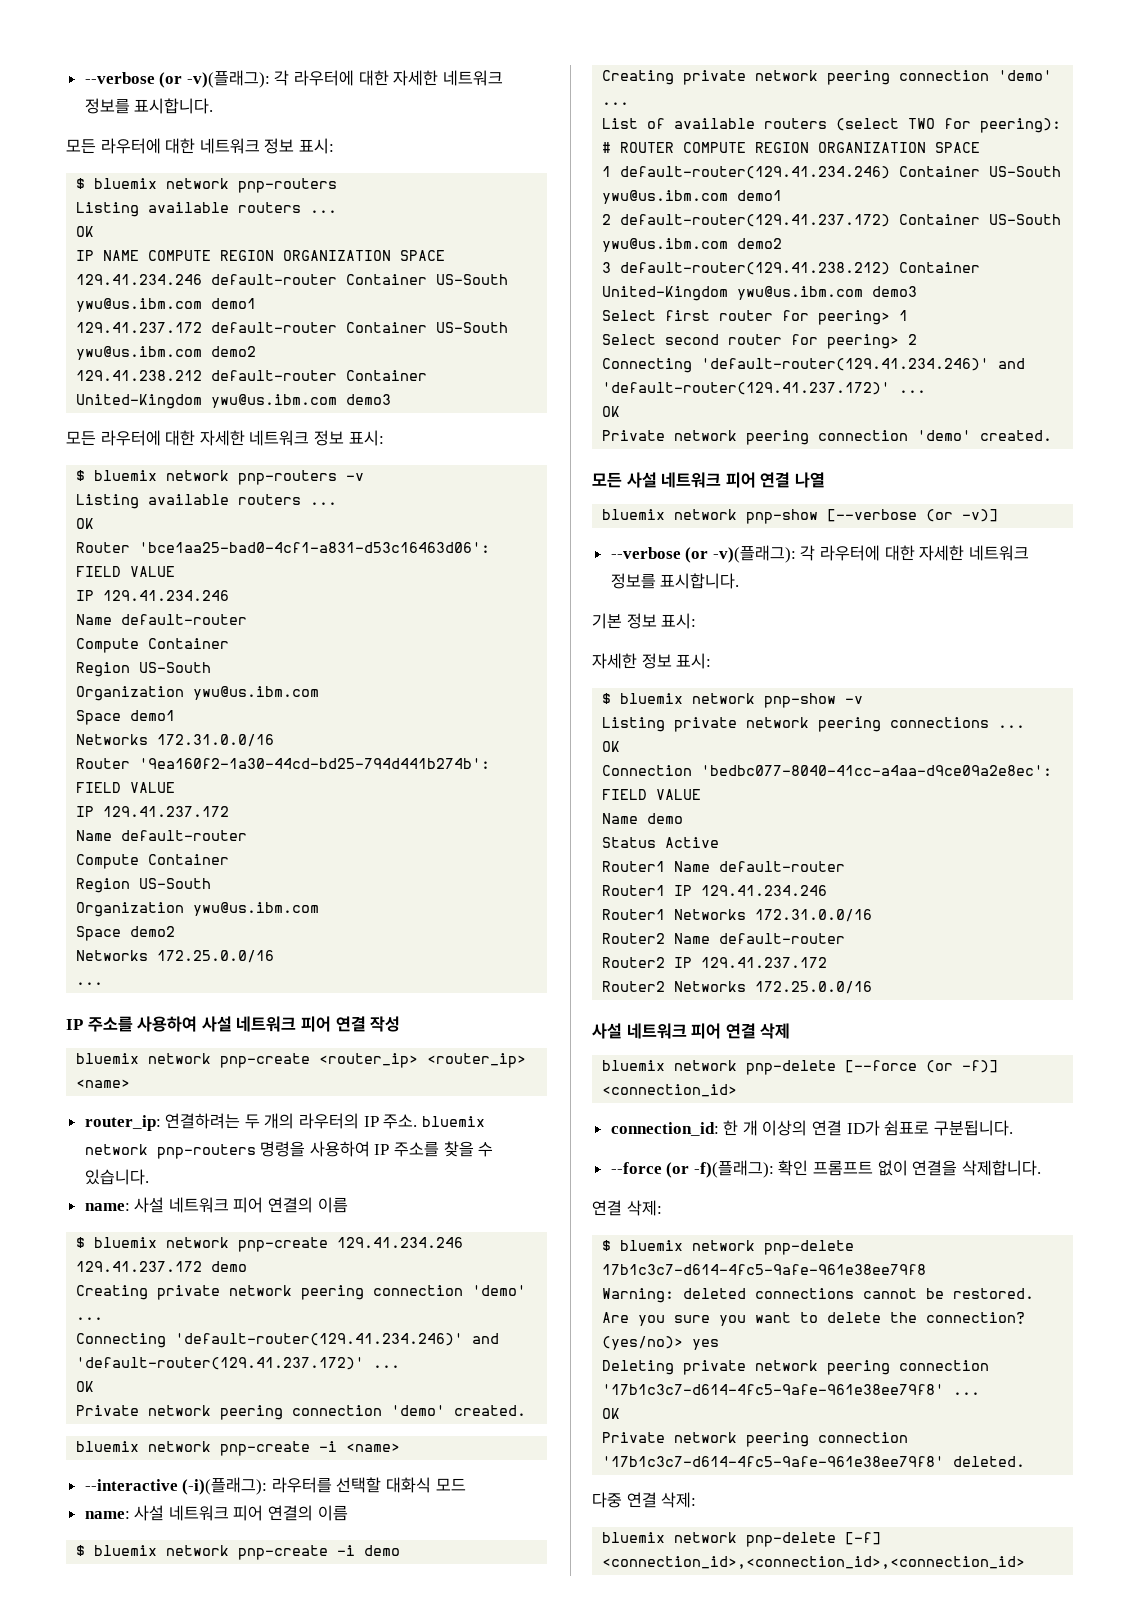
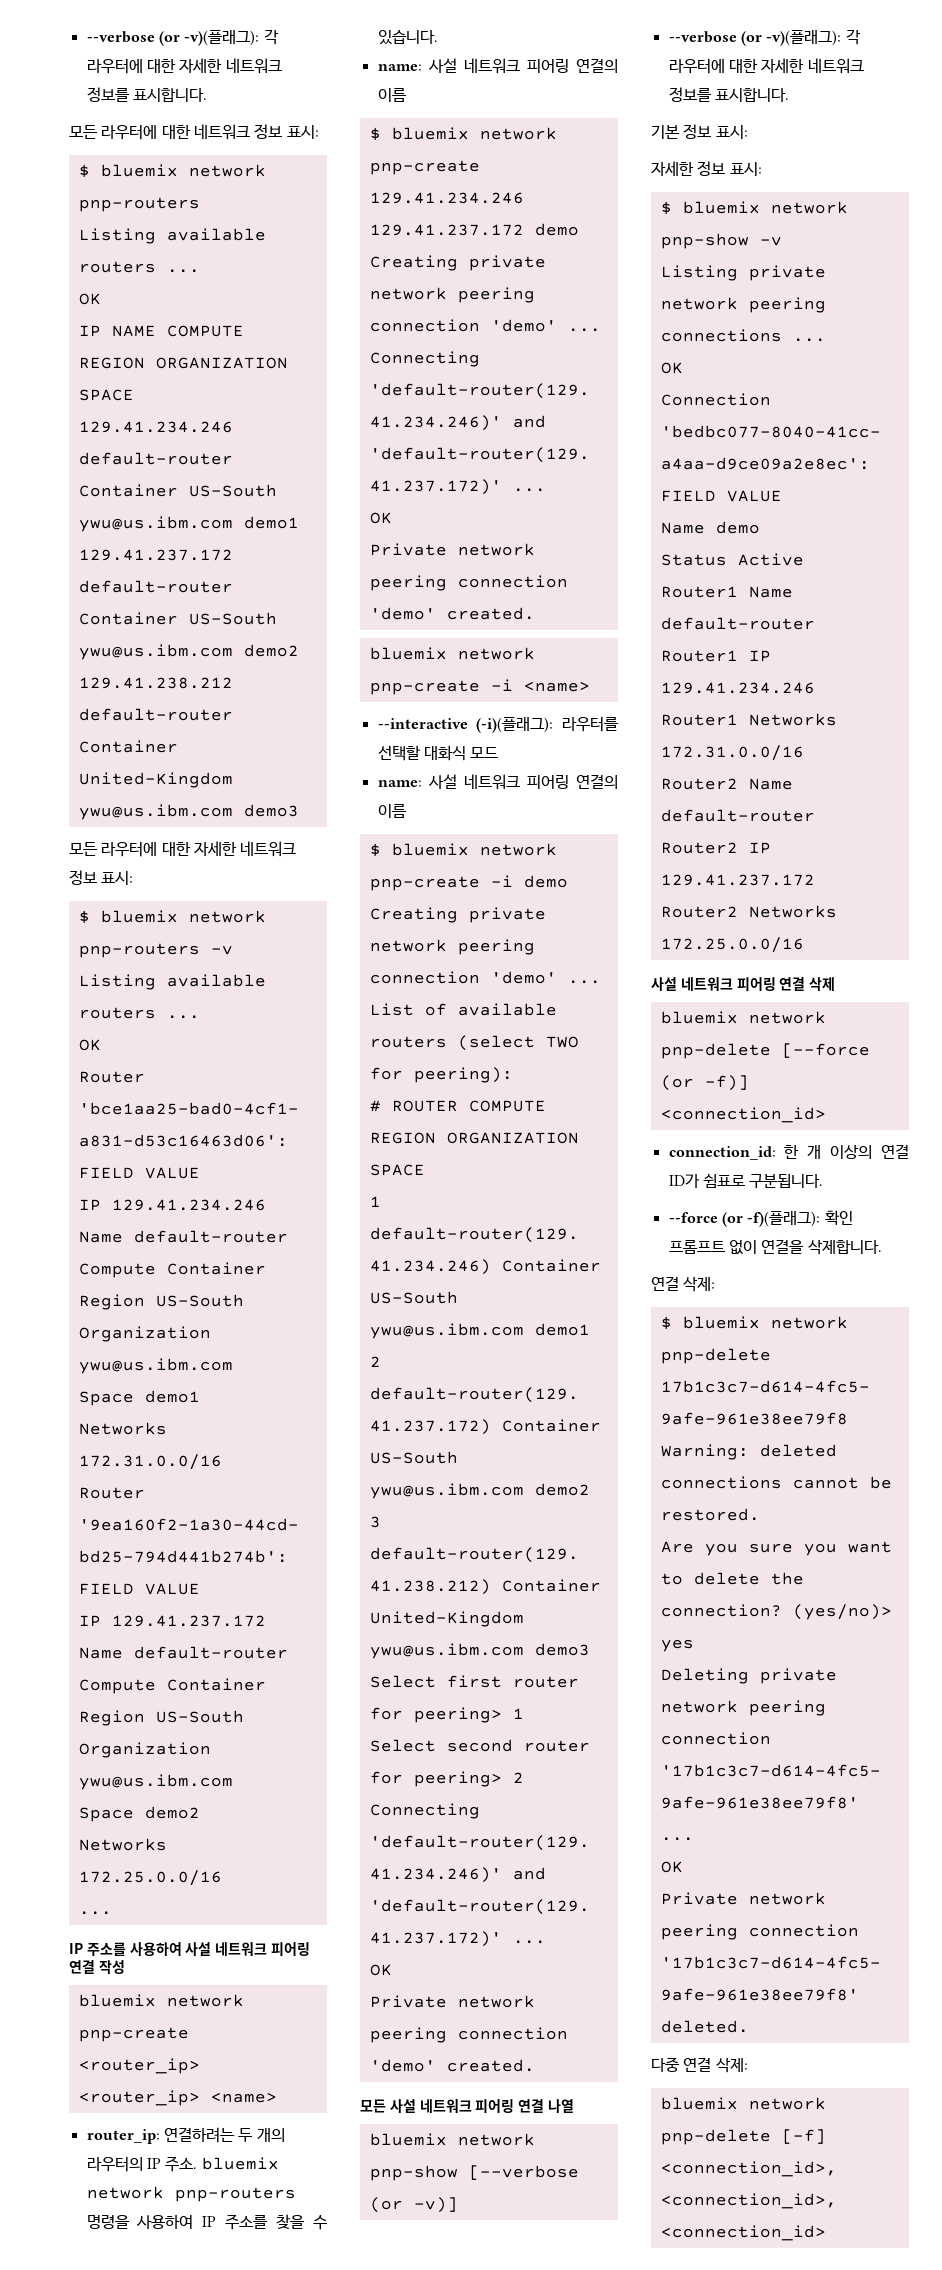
[300,1016,331,1032] 피어 -> [270,1942,310,1957] 피어링
[233,1197,264,1213] 피어 -> [526,59,569,73] 피어링
[233,1505,264,1521] 피어 -> [526,775,569,789] 피어링
[725,472,756,488] 피어 -> [475,2099,515,2114] 피어링
[691,1023,722,1039] 피어 -> [736,977,776,992] 피어링

